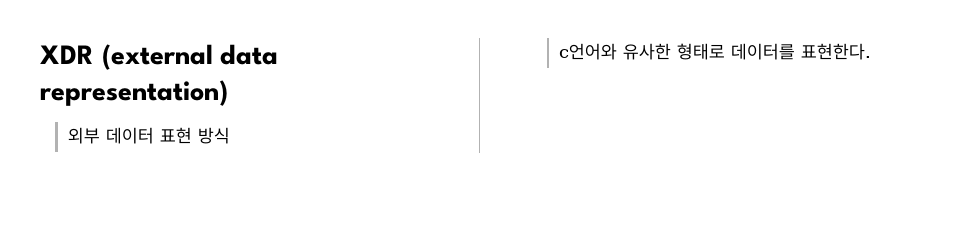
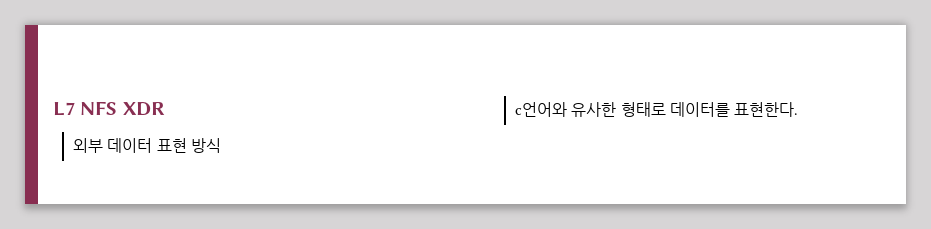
(40, 54) none -> [53,101,118,116] L7 NFS
[101,44,279,70] [40,80,228,106] (external data representation) -> (165, 109) none

